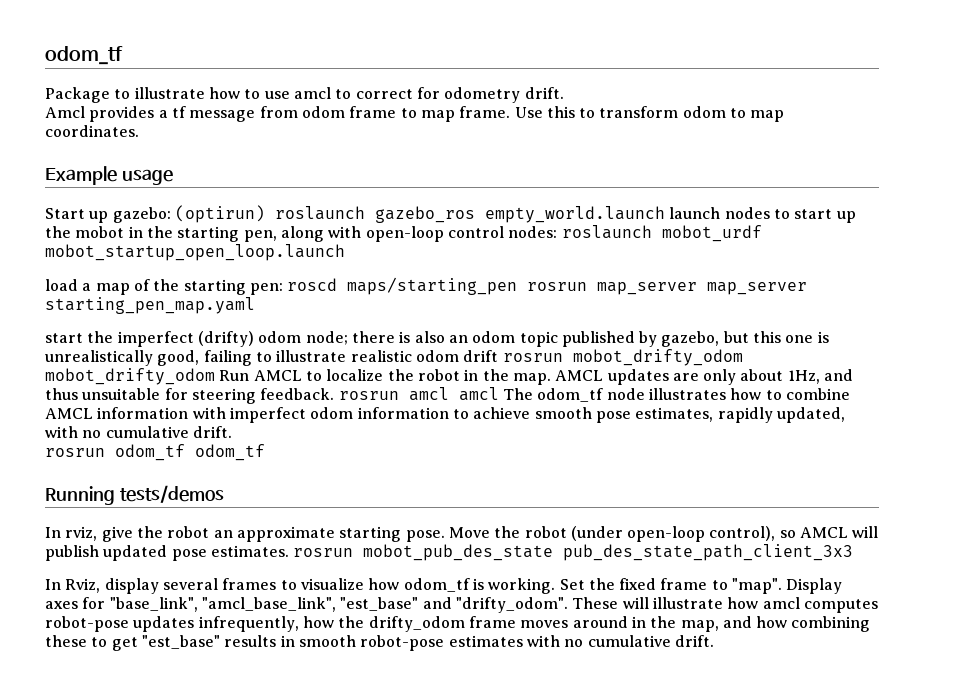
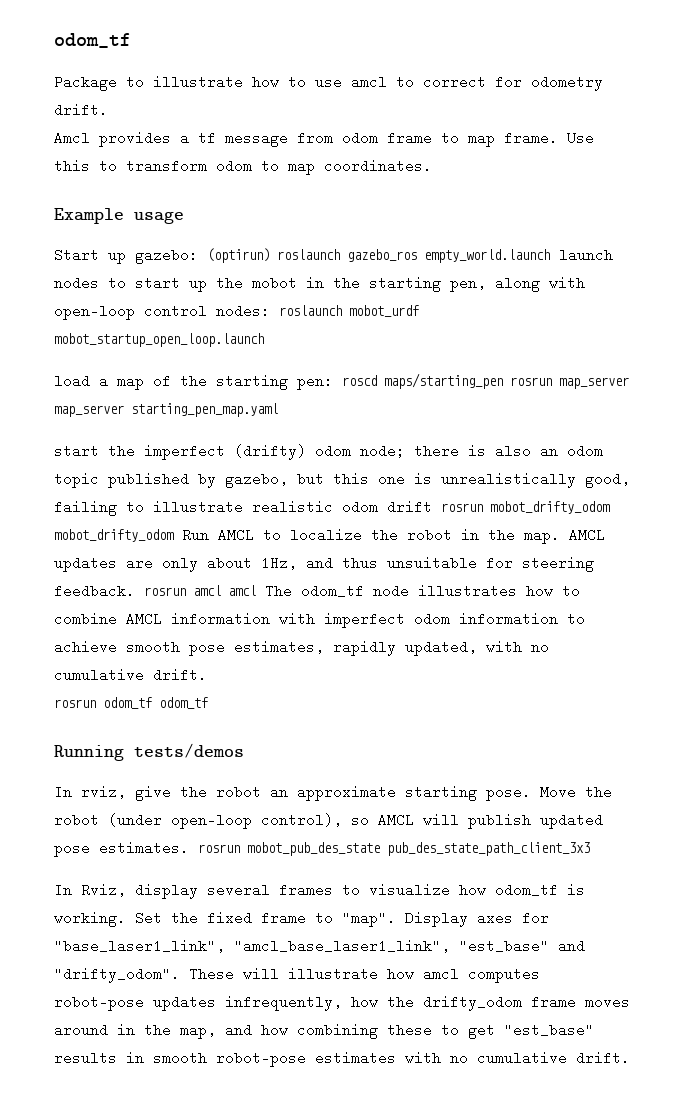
[109,597,336,612] "base_link", "amcl_base_link", -> [54,939,450,953] "base_laser1_link", "amcl_base_laser1_link",

